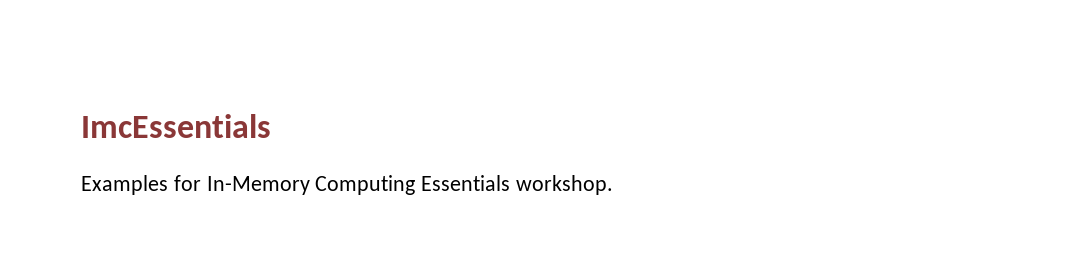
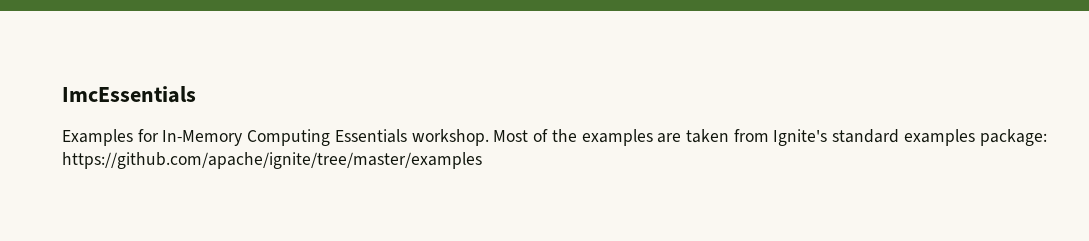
(614, 185) none -> [493,129,1047,146] [62,152,482,169] Most of the examples are taken from Ignite's standard examples package: https://github.com/apache/ignite/tree/master/examples

